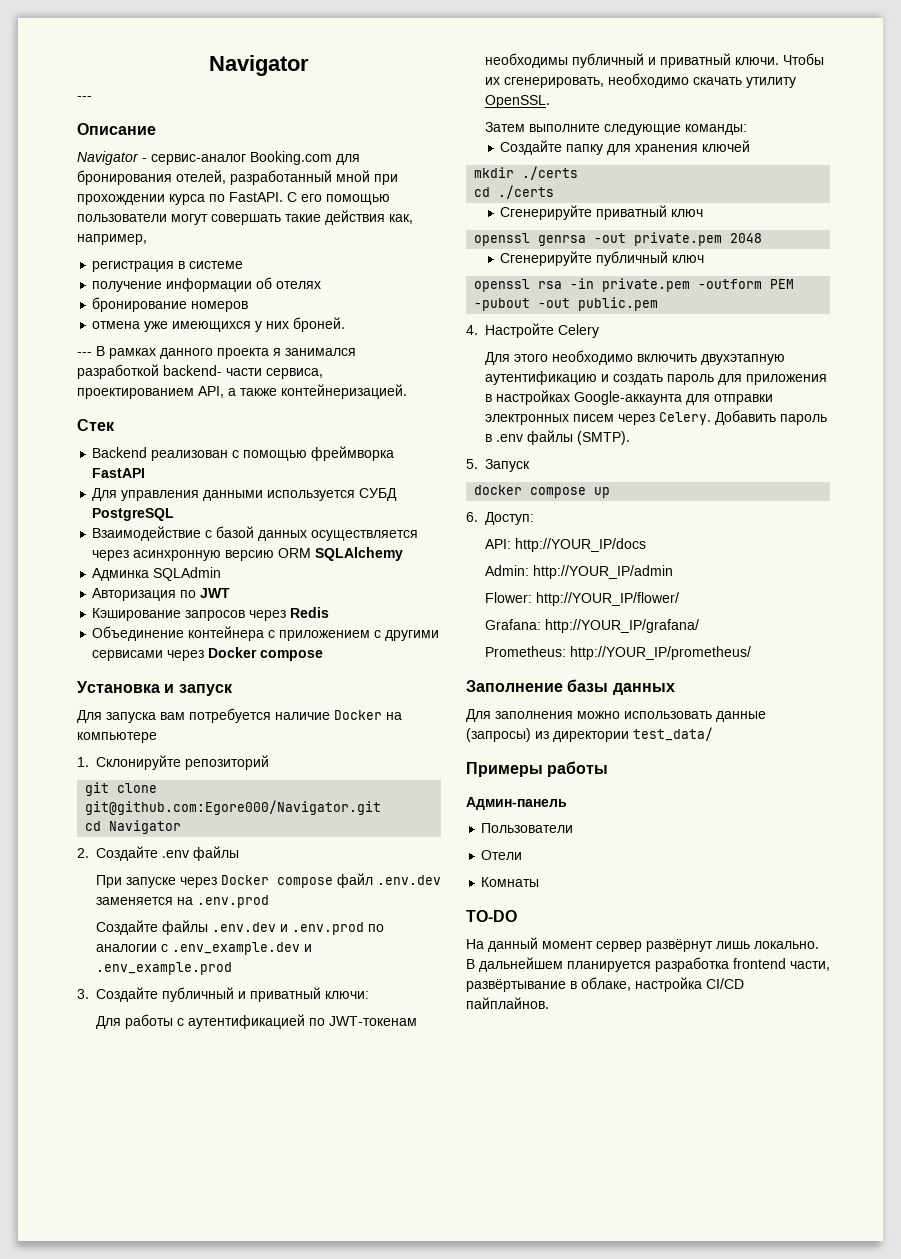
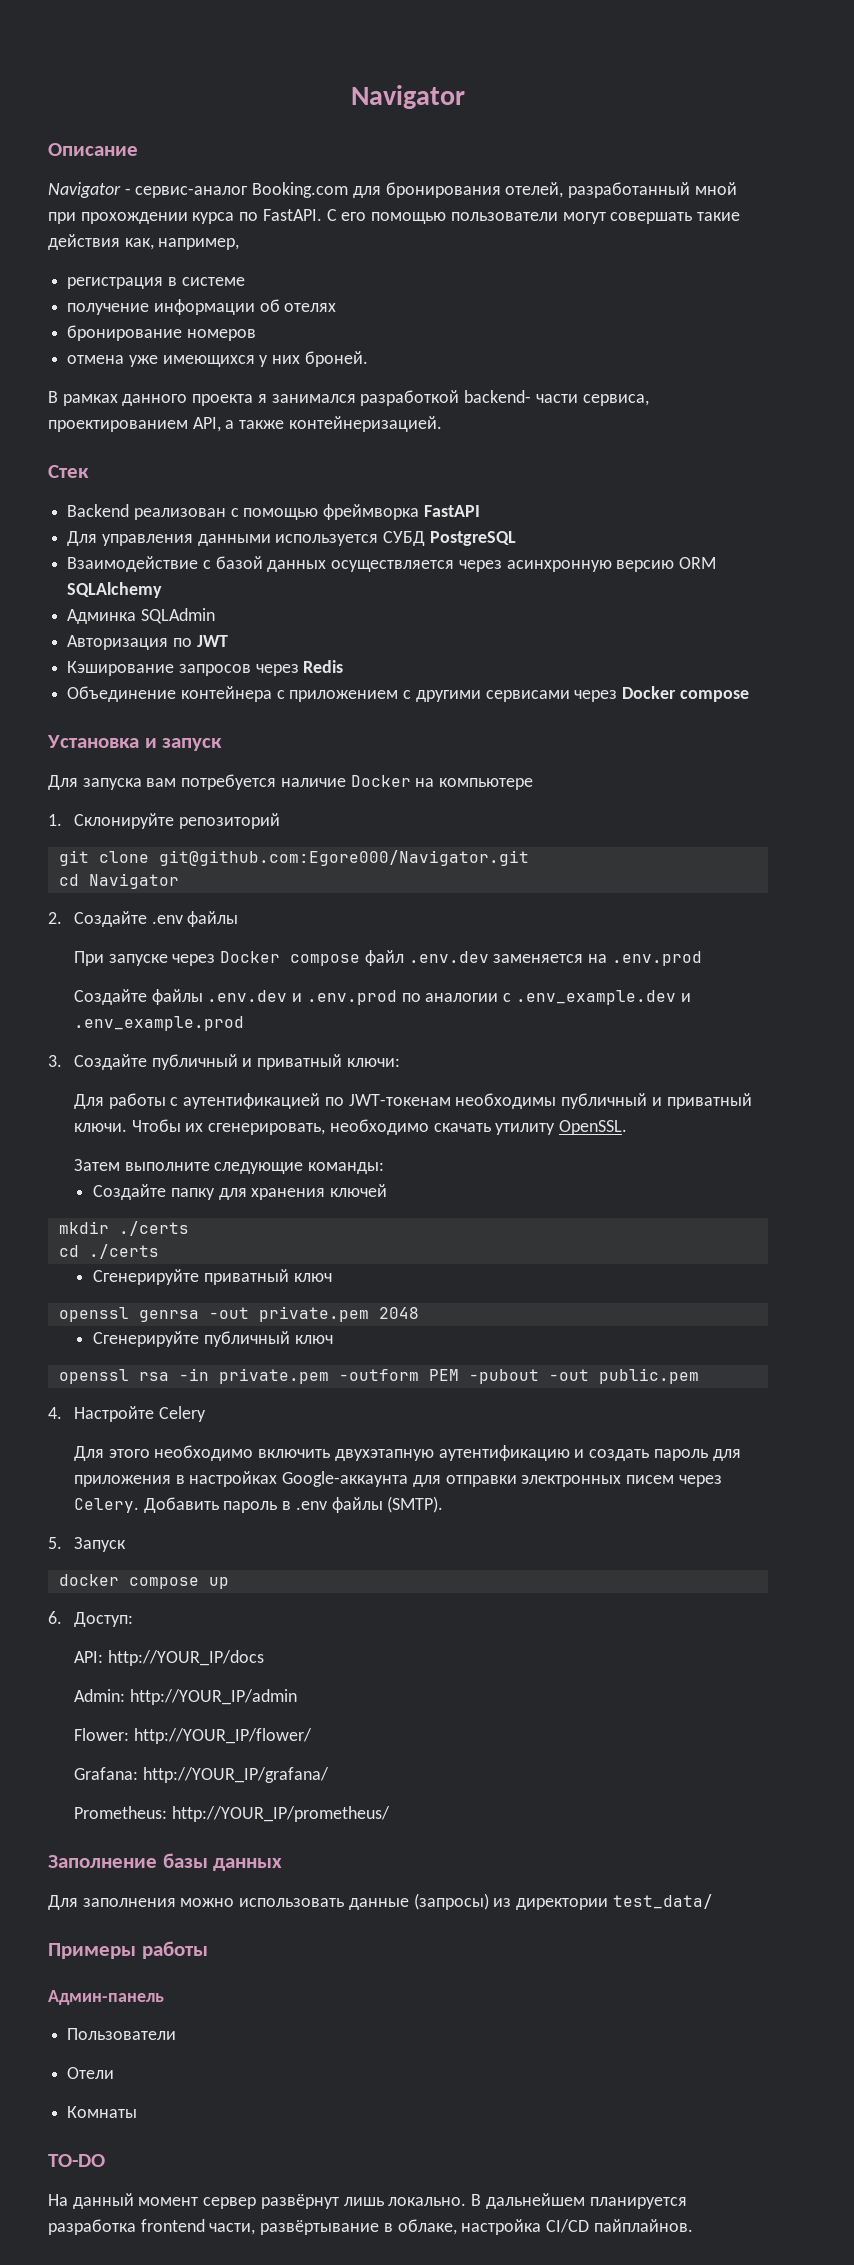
[209,55,309,76] [77,96,92,100] Navigator // --- -> [351,85,465,109] Navigator
[77,352,92,356] --- -> (368, 359) none

